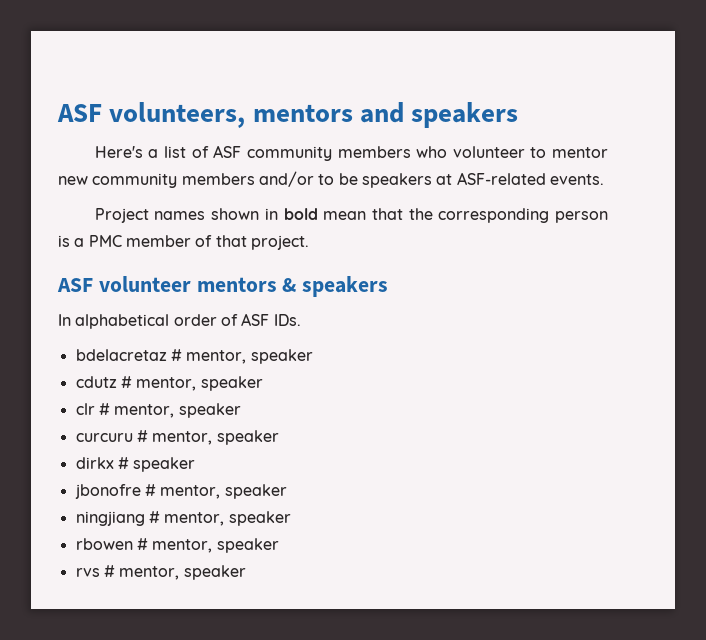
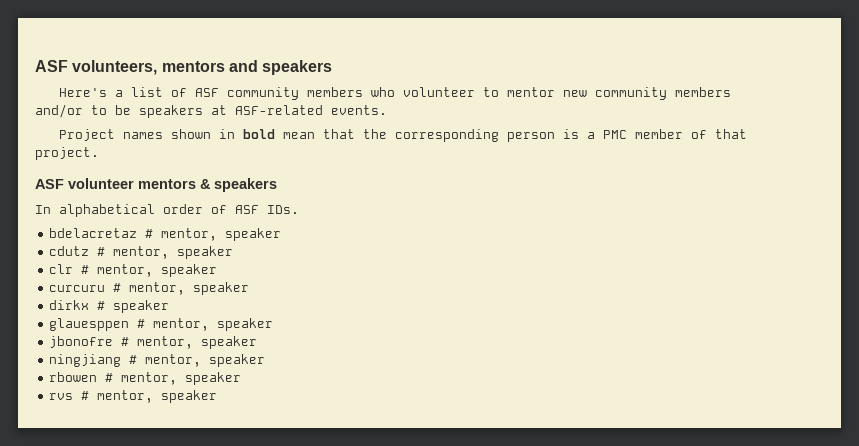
(196, 464) none -> [49,318,274,331] // glauesppen # mentor, speaker

